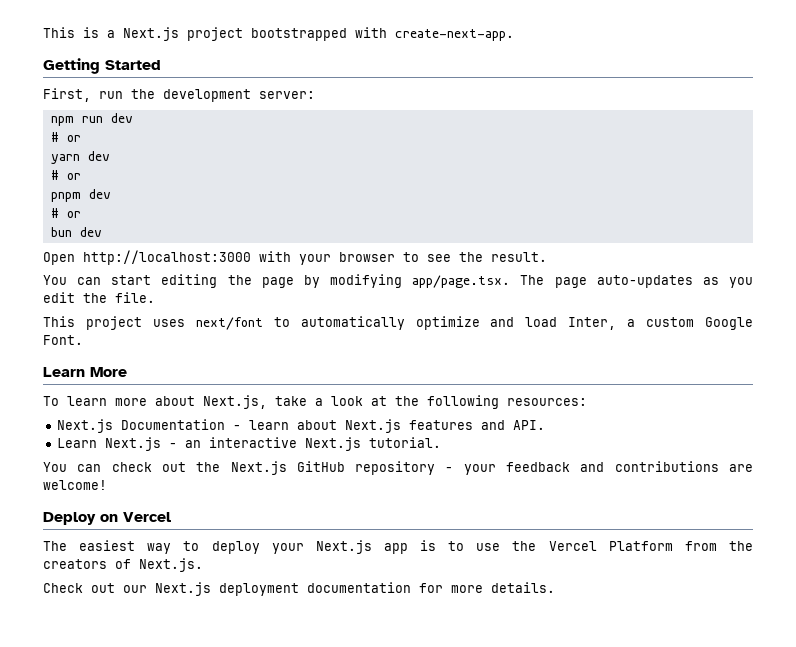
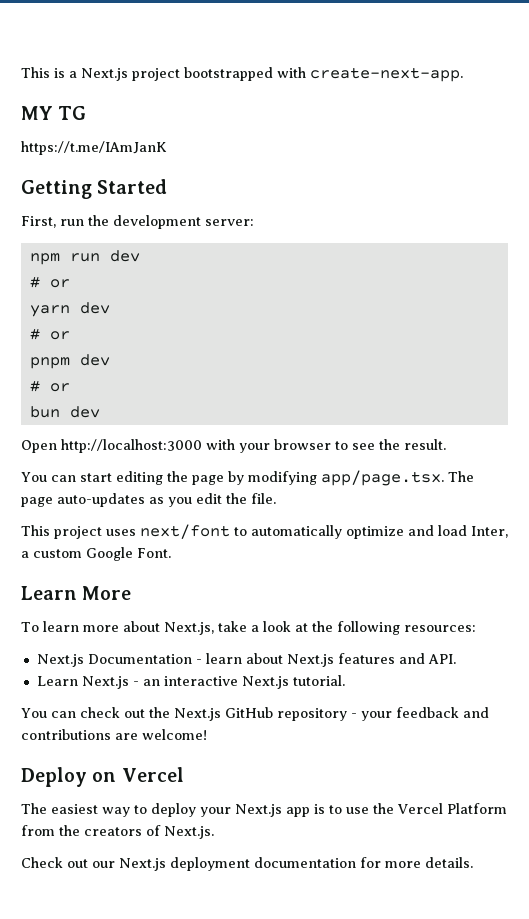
(514, 35) none -> [21,106,87,120] [21,141,167,155] // MY TG // https://t.me/IAmJanK

